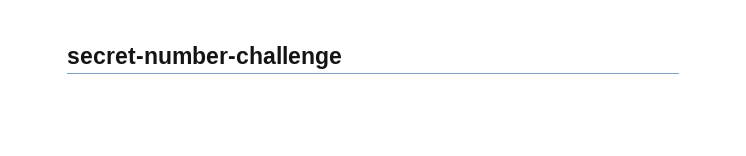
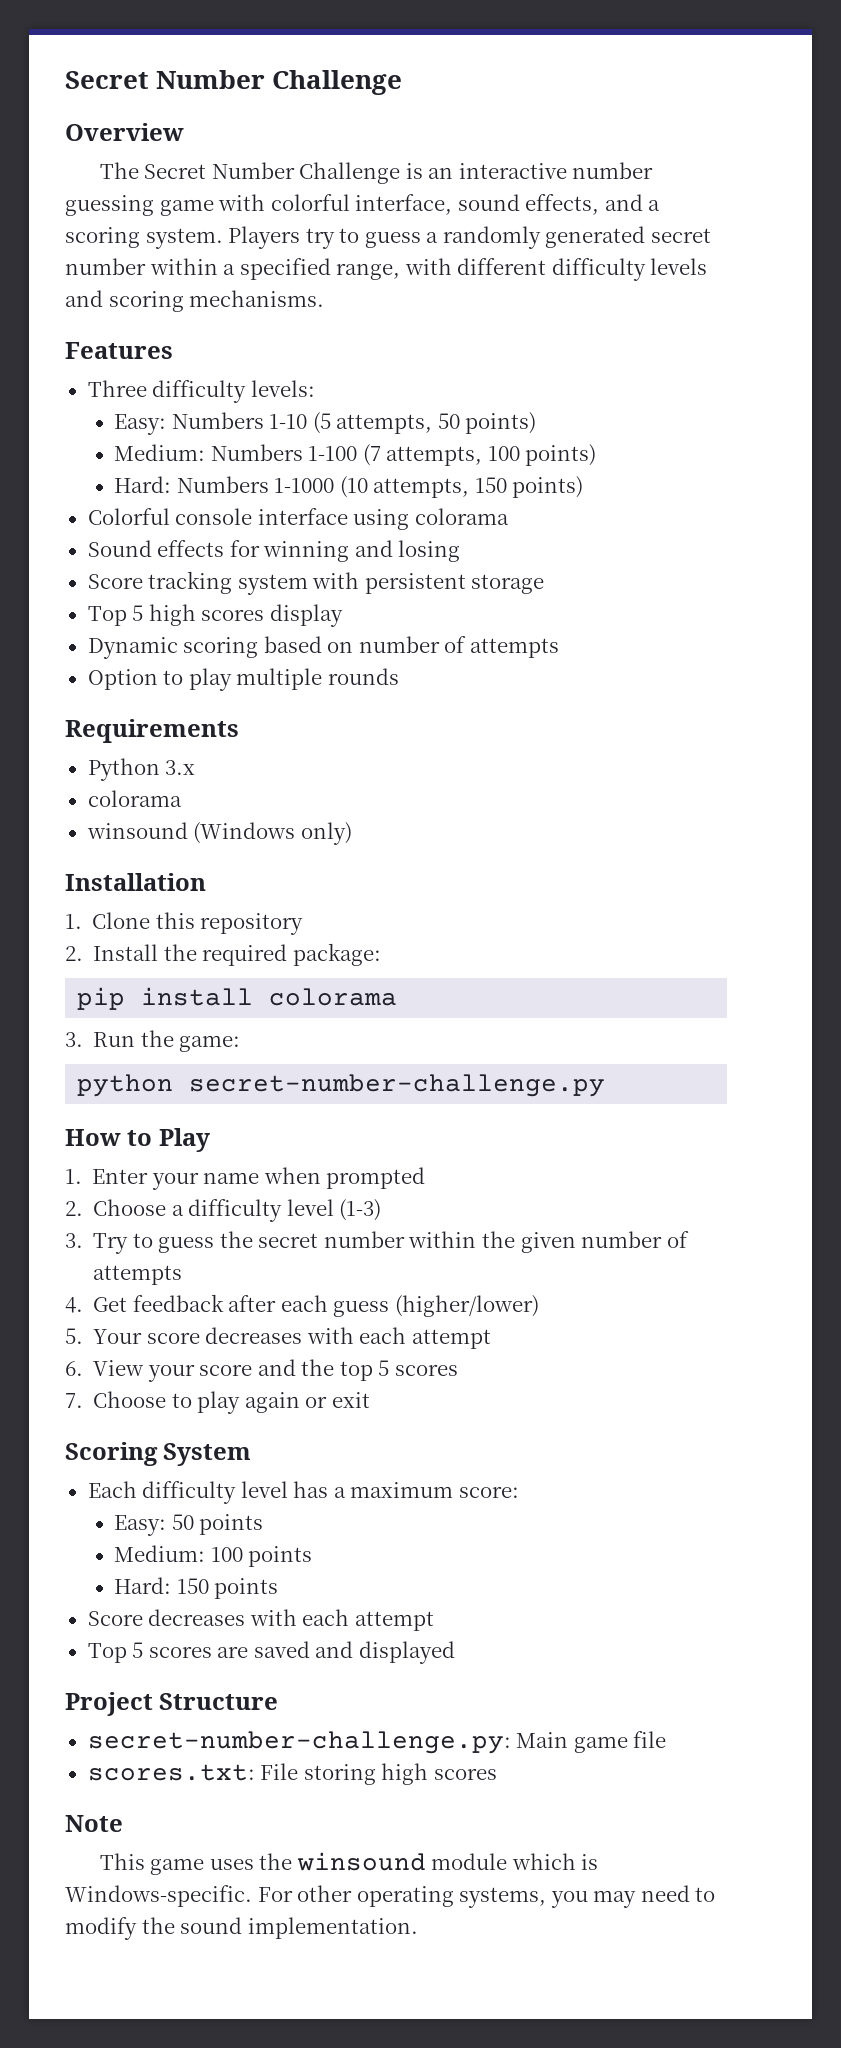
[67,46,342,69] secret-number-challenge -> [65,70,403,95] [65,123,184,141] [99,162,654,184] [65,194,661,216] [65,226,711,249] [65,258,708,281] [65,290,325,312] [65,342,173,359] [87,380,315,403] [114,412,537,435] [114,444,597,466] [114,476,584,498] [87,508,509,530] [87,540,461,562] [87,571,545,595] [87,604,343,627] [87,636,559,659] [87,668,399,691] [65,719,239,743] [87,758,196,781] [87,790,182,807] [86,822,352,845] [65,873,206,891] [65,912,304,935] [65,943,381,966] [77,987,398,1010] [65,1030,241,1052] [77,1074,606,1097] [65,1128,210,1152] [65,1167,426,1190] [65,1199,382,1222] [65,1231,689,1254] [93,1265,183,1285] [65,1294,539,1317] [65,1327,491,1349] [65,1359,458,1382] [65,1391,370,1414] [65,1442,252,1466] [87,1481,519,1504] [114,1514,264,1536] [114,1545,313,1567] [114,1577,279,1599] [87,1609,434,1631] [87,1641,455,1664] [65,1692,279,1716] [87,1731,667,1754] [87,1763,497,1785] [65,1815,123,1832] [99,1852,599,1875] [65,1885,716,1908] [65,1917,418,1940] Secret Number Challenge // Overview // The Secret Number Challenge is an interactive number guessing game with colorful interface, sound effects, and a scoring system. Players try to guess a randomly generated secret number within a specified range, with different difficulty levels and scoring mechanisms. // Features // Three difficulty levels: // Easy: Numbers 1-10 (5 attempts, 50 points) // Medium: Numbers 1-100 (7 attempts, 100 points) // Hard: Numbers 1-1000 (10 attempts, 150 points) // Colorful console interface using colorama // Sound effects for winning and losing // Score tracking system with persistent storage // Top 5 high scores display // Dynamic scoring based on number of attempts // Option to play multiple rounds // Requirements // Python 3.x // colorama // winsound (Windows only) // Installation // 1. Clone this repository // 2. Install the required package: // pip install colorama // 3. Run the game: // python secret-number-challenge.py // How to Play // 1. Enter your name when prompted // 2. Choose a difficulty level (1-3) // 3. Try to guess the secret number within the given number of attempts // 4. Get feedback after each guess (higher/lower) // 5. Your score decreases with each attempt // 6. View your score and the top 5 scores // 7. Choose to play again or exit // Scoring System // Each difficulty level has a maximum score: // Easy: 50 points // Medium: 100 points // Hard: 150 points // Score decreases with each attempt // Top 5 scores are saved and displayed // Project Structure // secret-number-challenge.py: Main game file // scores.txt: File storing high scores // Note // This game uses the winsound module which is Windows-specific. For other operating systems, you may need to modify the sound implementation.

